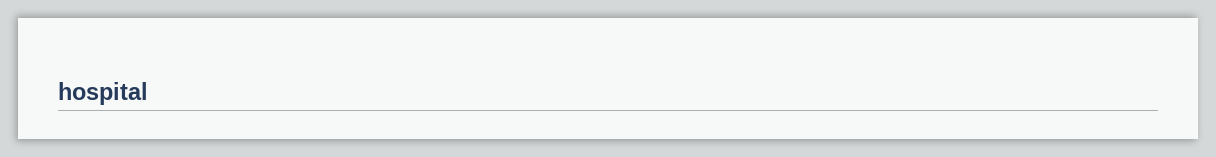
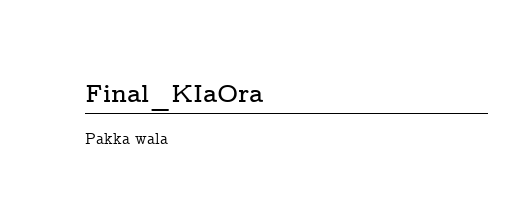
[58,82,148,105] hospital -> [85,85,263,111] [85,133,168,144] Final_KIaOra // Pakka wala

